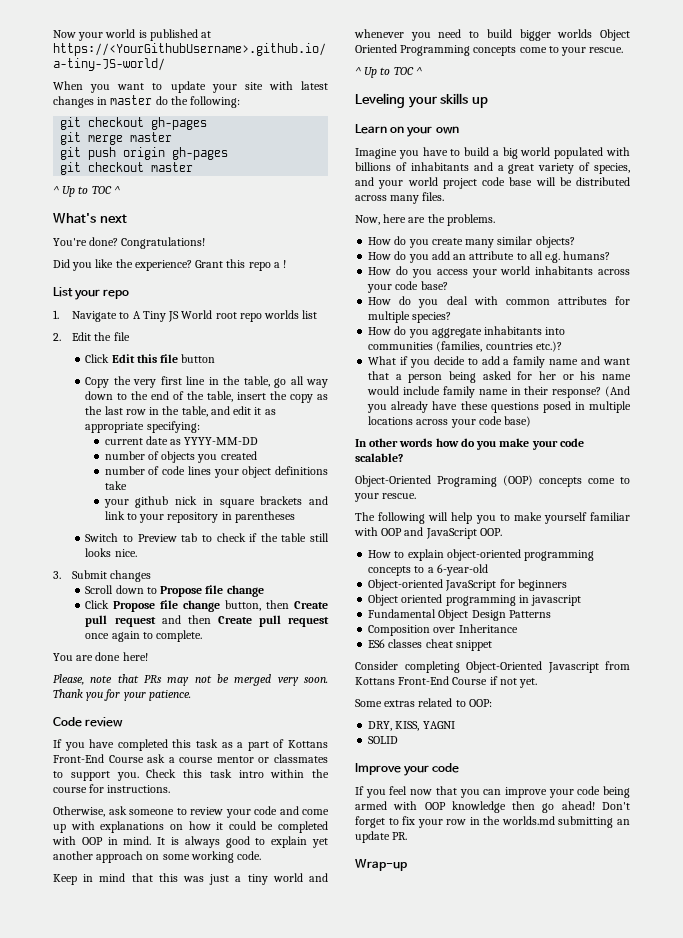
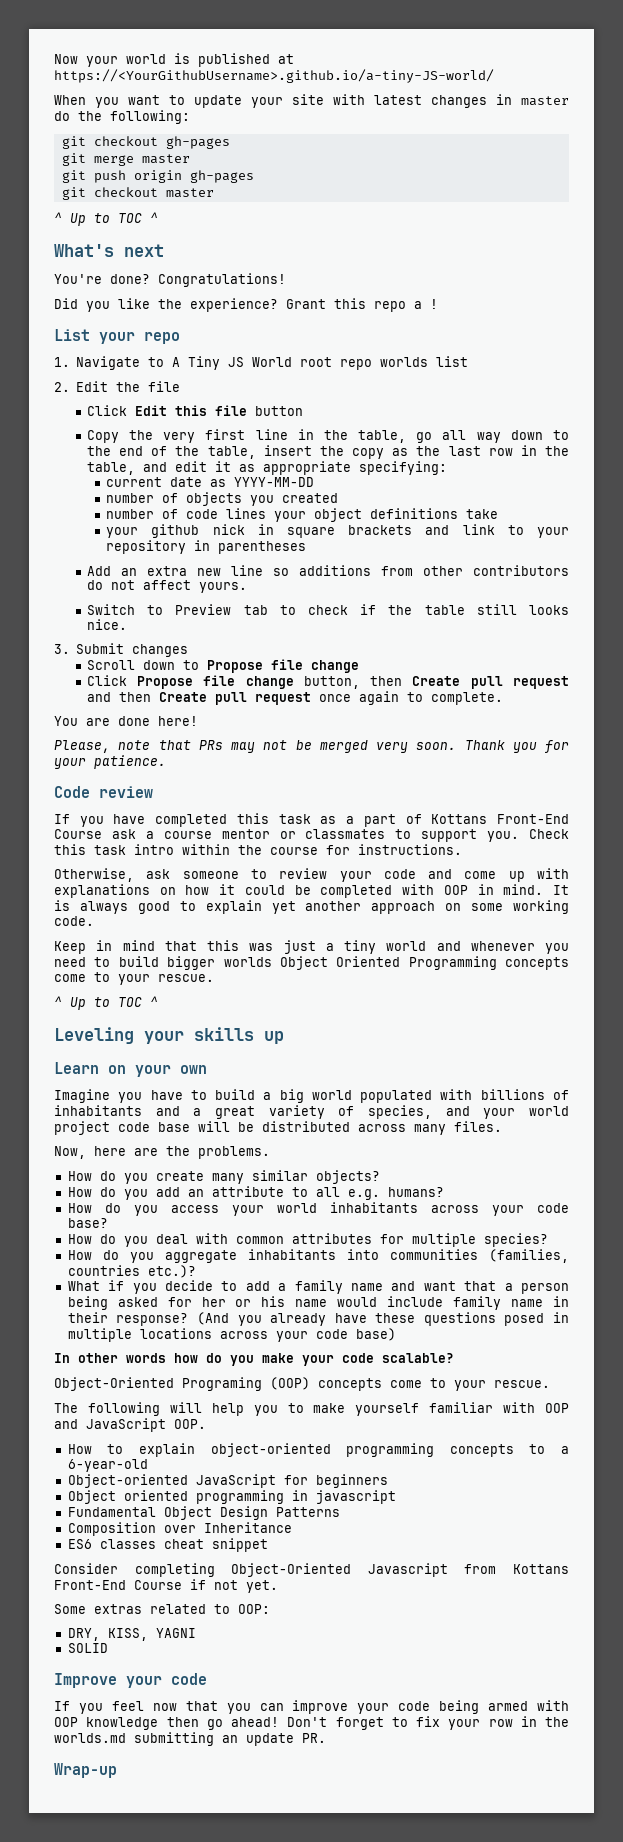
(295, 517) none -> [86,565,569,576] [86,580,247,593] // Add an extra new line so additions from other contributors do not affect yours.

